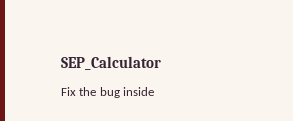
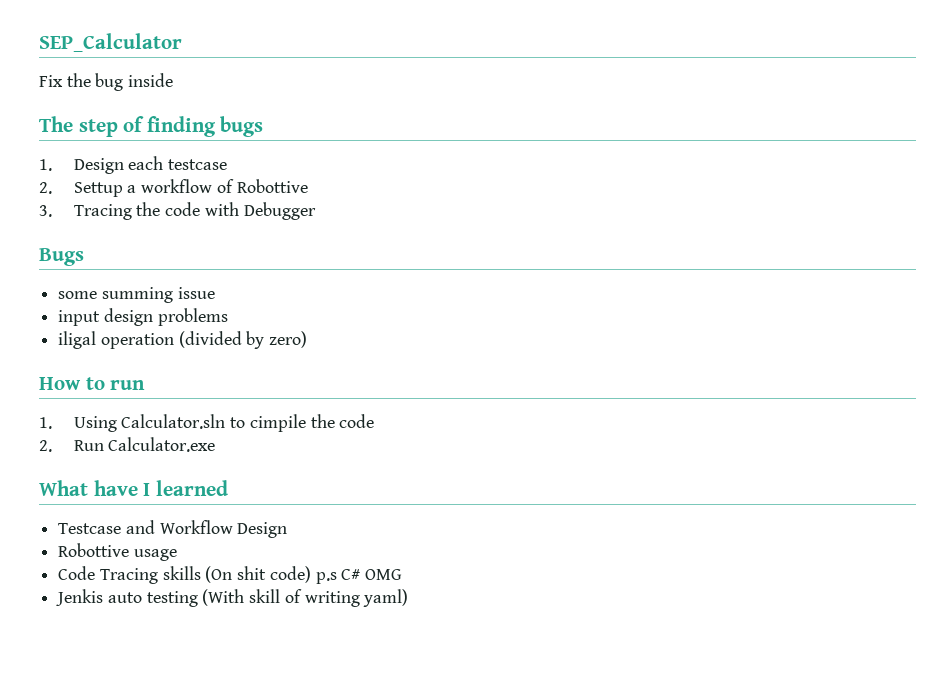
(155, 91) none -> [39,116,264,137] [39,156,228,174] [39,179,308,197] [39,202,316,220] [39,248,84,266] [58,287,215,303] [58,308,228,326] [58,331,308,349] [39,377,146,390] [39,414,375,432] [39,437,216,452] [39,480,228,496] [58,520,288,538] [58,543,177,561] [58,566,403,584] [56,589,409,607] // The step of finding bugs // 1. Design each testcase // 2. Settup a workflow of Robottive // 3. Tracing the code with Debugger // Bugs // some summing issue // input design problems // iligal operation (divided by zero) // How to run // 1. Using Calculator.sln to cimpile the code // 2. Run Calculator.exe // What have I learned // Testcase and Workflow Design // Robottive usage // Code Tracing skills (On shit code) p.s C# OMG // Jenkis auto testing (With skill of writing yaml)

